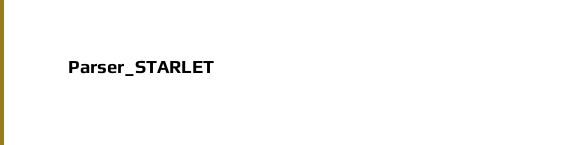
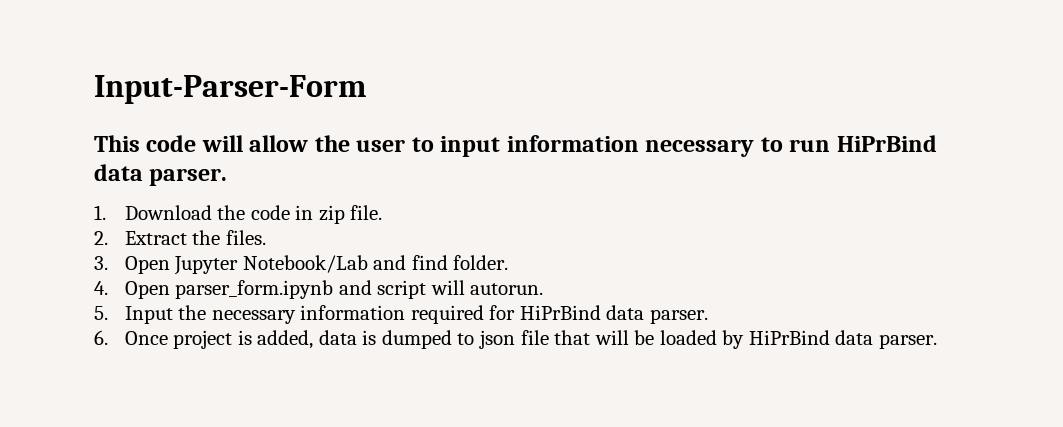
[68,60,214,76] Parser_STARLET -> [94,75,367,104] [94,135,937,157] [94,164,228,186] [94,205,383,224] [94,230,266,245] [94,255,509,275] [94,280,544,299] [94,305,708,324] [94,330,937,349] Input-Parser-Form // This code will allow the user to input information necessary to run HiPrBind data parser. // 1. Download the code in zip file. // 2. Extract the files. // 3. Open Jupyter Notebook/Lab and find folder. // 4. Open parser_form.ipynb and script will autorun. // 5. Input the necessary information required for HiPrBind data parser. // 6. Once project is added, data is dumped to json file that will be loaded by HiPrBind data parser.

